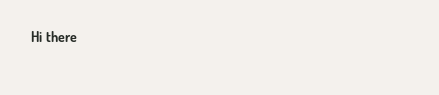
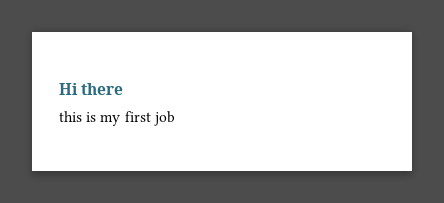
(77, 36) none -> [59,111,175,126] // this is my first job

